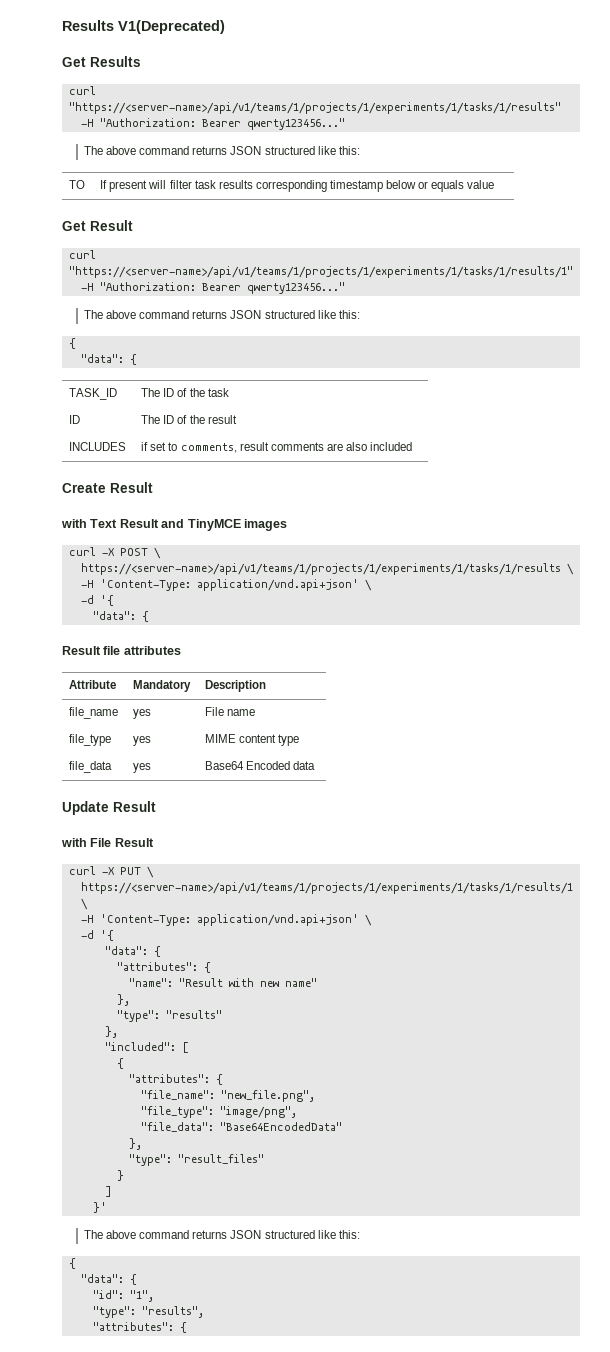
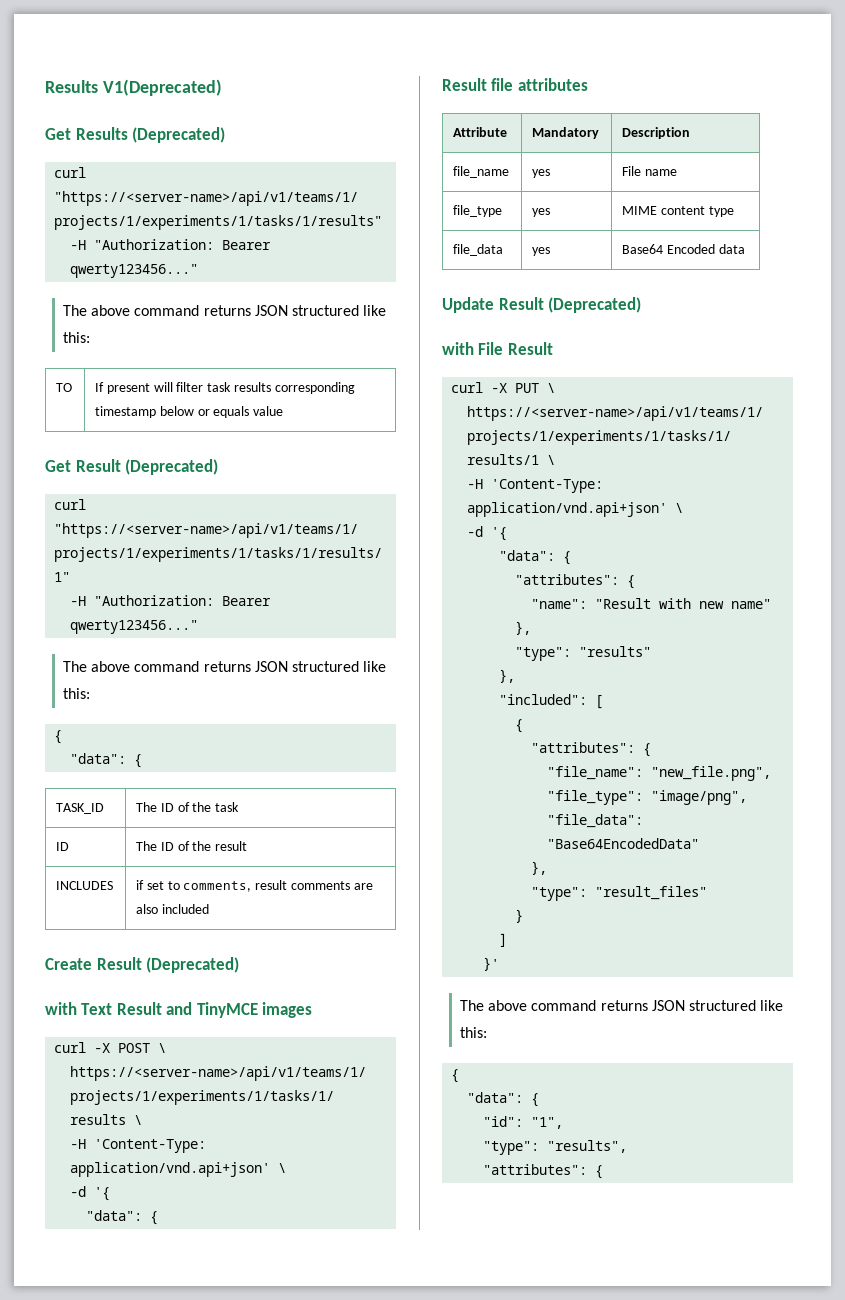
(141, 61) none -> [132,127,226,143] (Deprecated)
(133, 225) none -> [125,459,219,475] (Deprecated)
(153, 487) none -> [146,957,240,973] (Deprecated)
(156, 806) none -> [548,297,642,313] (Deprecated)

